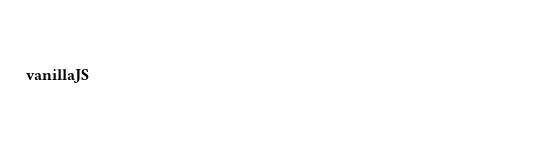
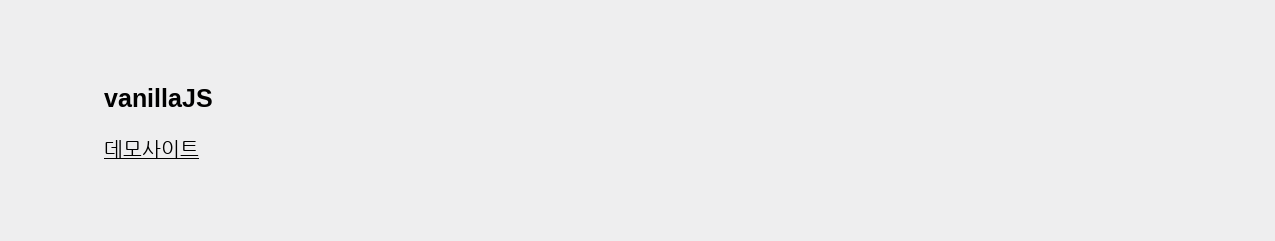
(89, 76) none -> [104,140,199,159] // 데모사이트

